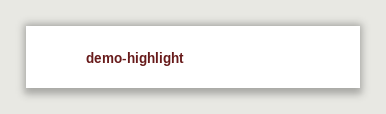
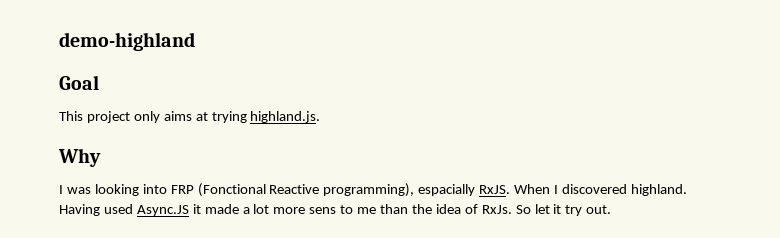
[86,52,184,66] demo-highlight -> [59,32,195,51] [59,75,99,90] [59,111,321,123] [58,148,101,167] [59,183,687,197] [59,204,612,216] demo-highland // Goal // This project only aims at trying highland.js. // Why // I was looking into FRP (Fonctional Reactive programming), espacially RxJS. When I discovered highland. Having used Async.JS it made a lot more sens to me than the idea of RxJs. So let it try out.

